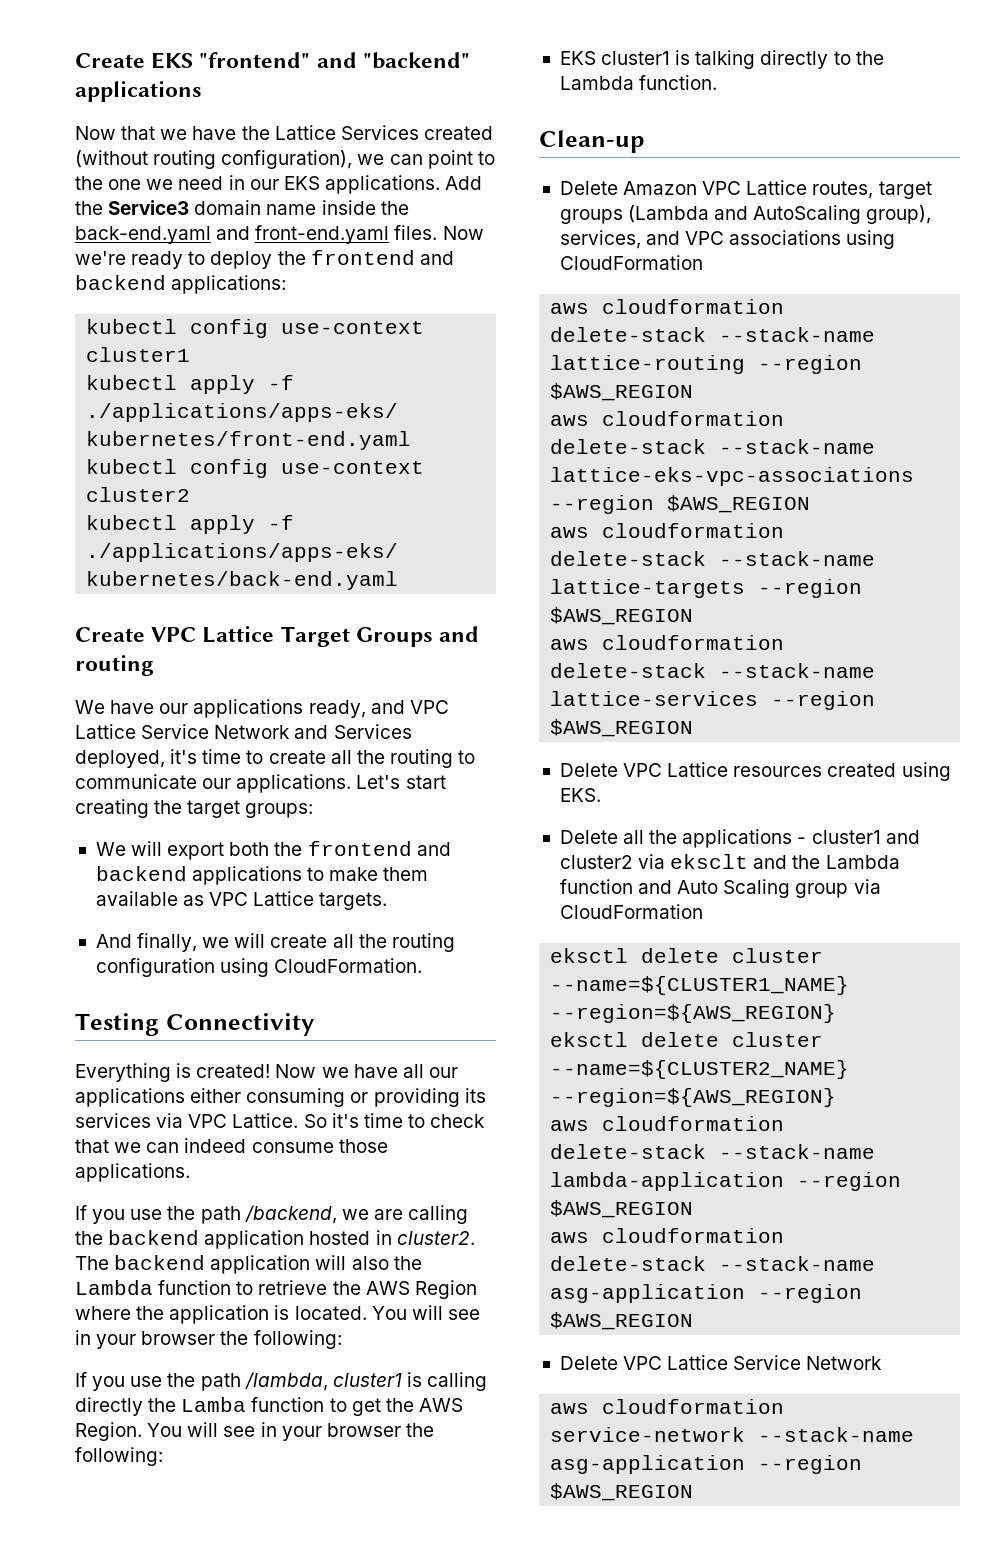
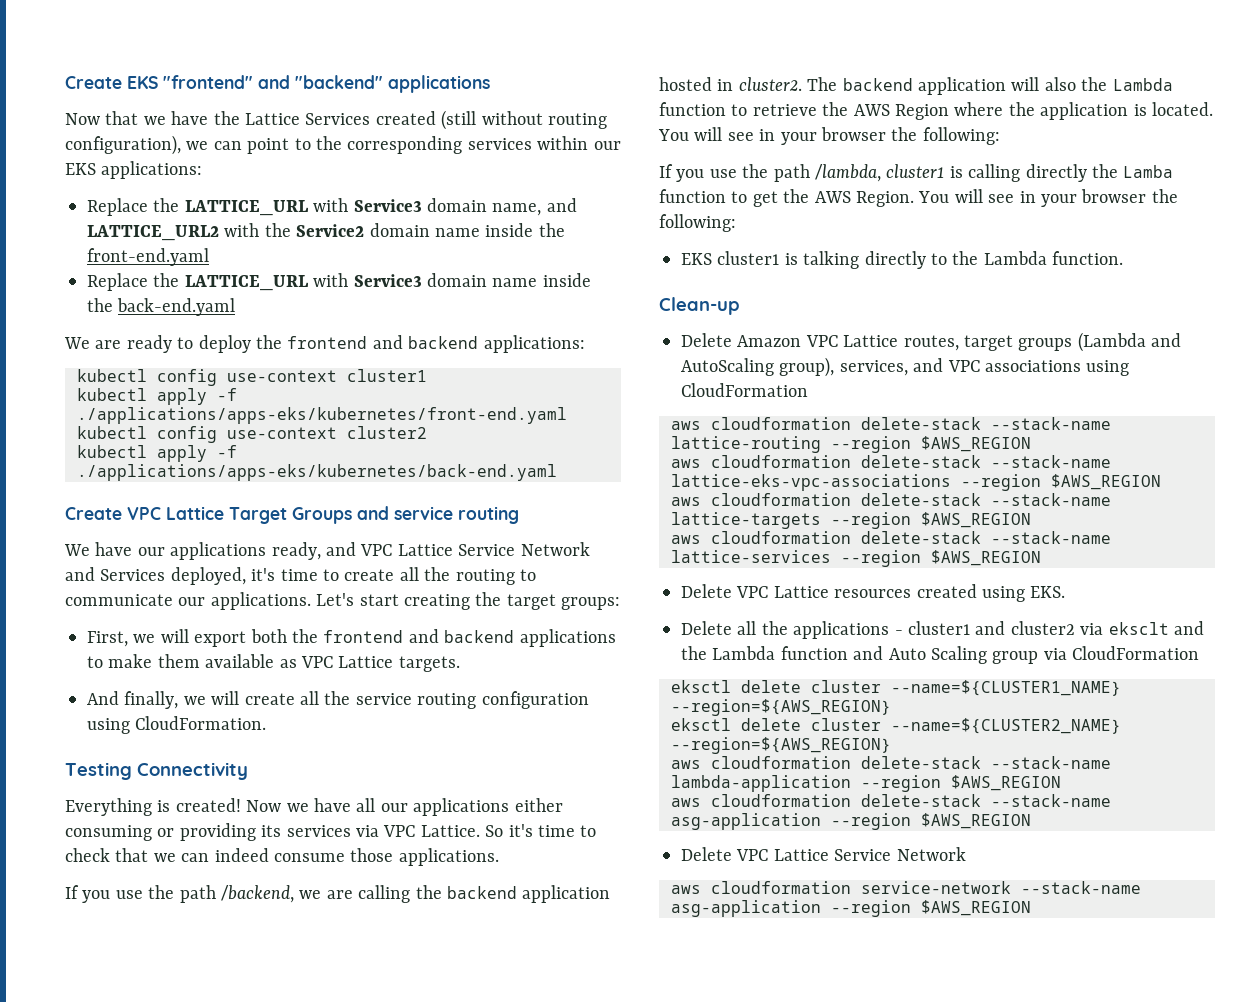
[75,150,148,168] (without -> [441,110,543,130] (still without
[108,175,483,194] [75,201,103,215] one we need in our EKS applications. Add the -> [347,136,621,154] [65,161,203,179] [87,198,577,216] [87,223,565,241] [87,248,209,266] [87,273,349,291] corresponding services within our EKS applications: // Replace the LATTICE_URL with Service3 domain name, and LATTICE_URL2 with the Service2 domain name inside the front-end.yaml // Replace the LATTICE_URL with
[216,225,484,244] [75,251,126,265] and front-end.yaml files. Now we're -> [64,337,122,349] // We are
(480, 634) none -> [394,506,453,520] service
[95,842,126,856] We -> [87,631,156,647] First, we
(387, 941) none -> [355,693,412,705] service

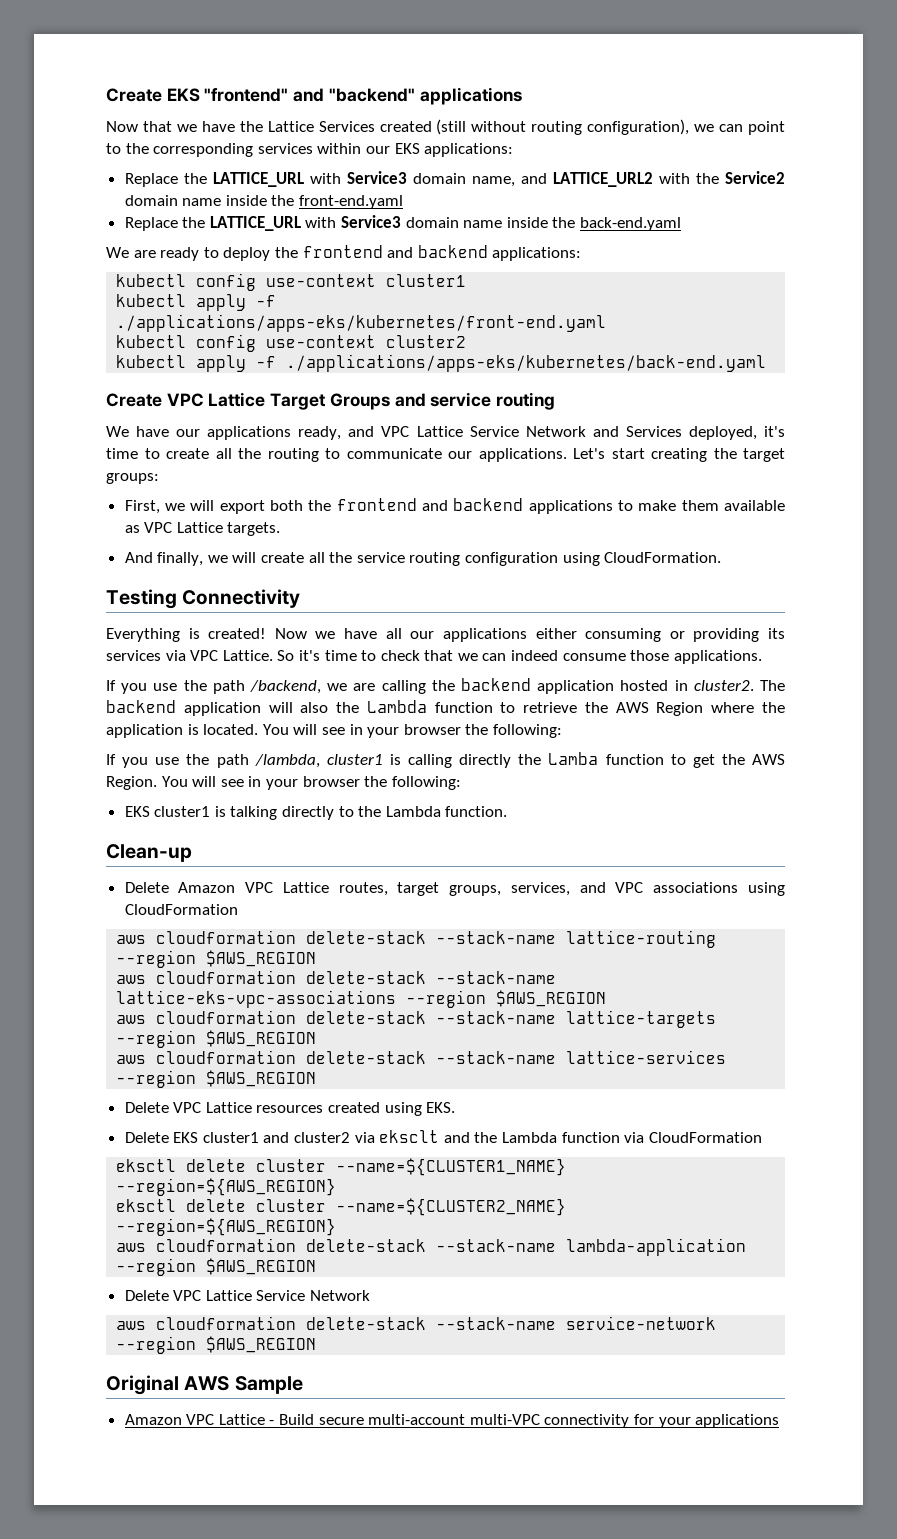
[1018,332,1182,352] [681,357,835,377] groups (Lambda and AutoScaling group), -> [449,885,502,896] groups,
[737,621,903,639] all the applications - -> [173,1132,199,1143] EKS
[853,646,1039,664] and Auto Scaling group -> (620, 1137) none
[671,794,1111,807] [671,813,1031,830] // aws cloudformation delete-stack --stack-name asg-application --region $AWS_REGION -> (317, 1266) none
[861,881,1141,894] [671,900,1031,917] service-network --stack-name asg-application --region $AWS_REGION -> [306,1316,717,1330] [116,1336,317,1354] [106,1375,303,1395] [124,1414,780,1428] delete-stack --stack-name service-network --region $AWS_REGION // Original AWS Sample // Amazon VPC Lattice - Build secure multi-account multi-VPC connectivity for your applications

